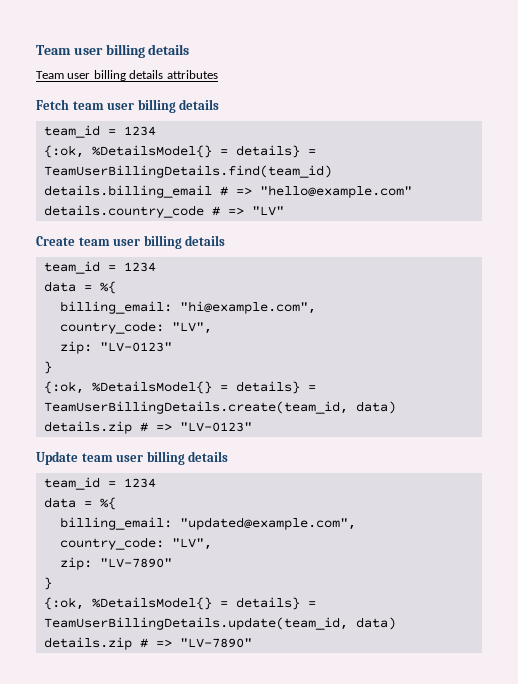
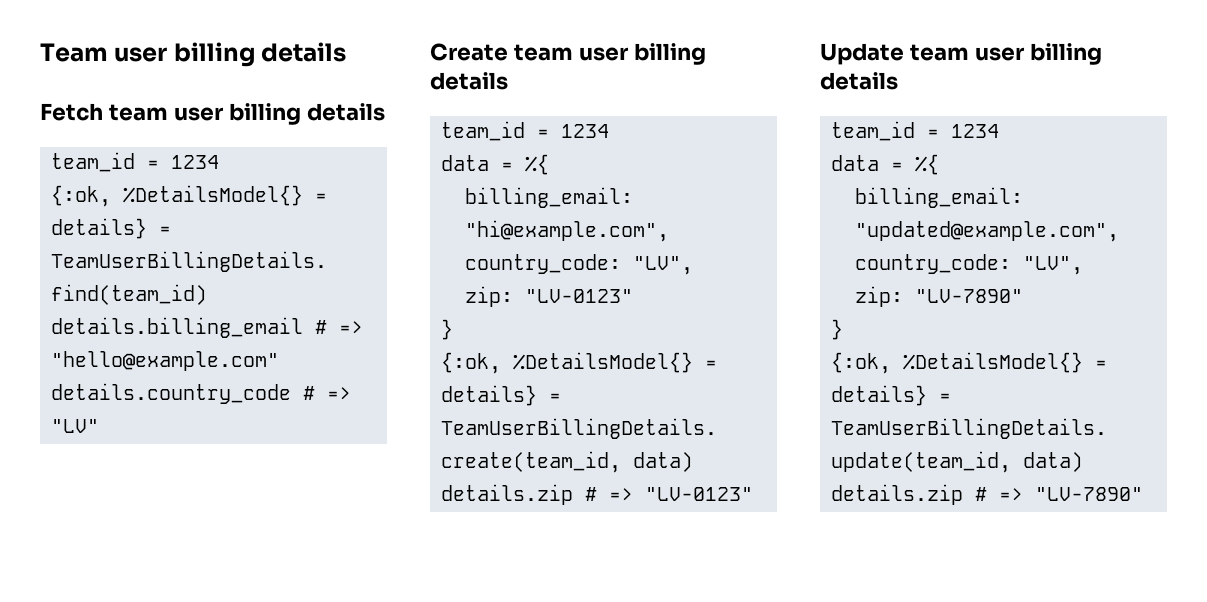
[36,44,190,58] [36,70,218,81] Team user billing details // Team user billing details attributes -> [40,42,347,67] Team user billing details

